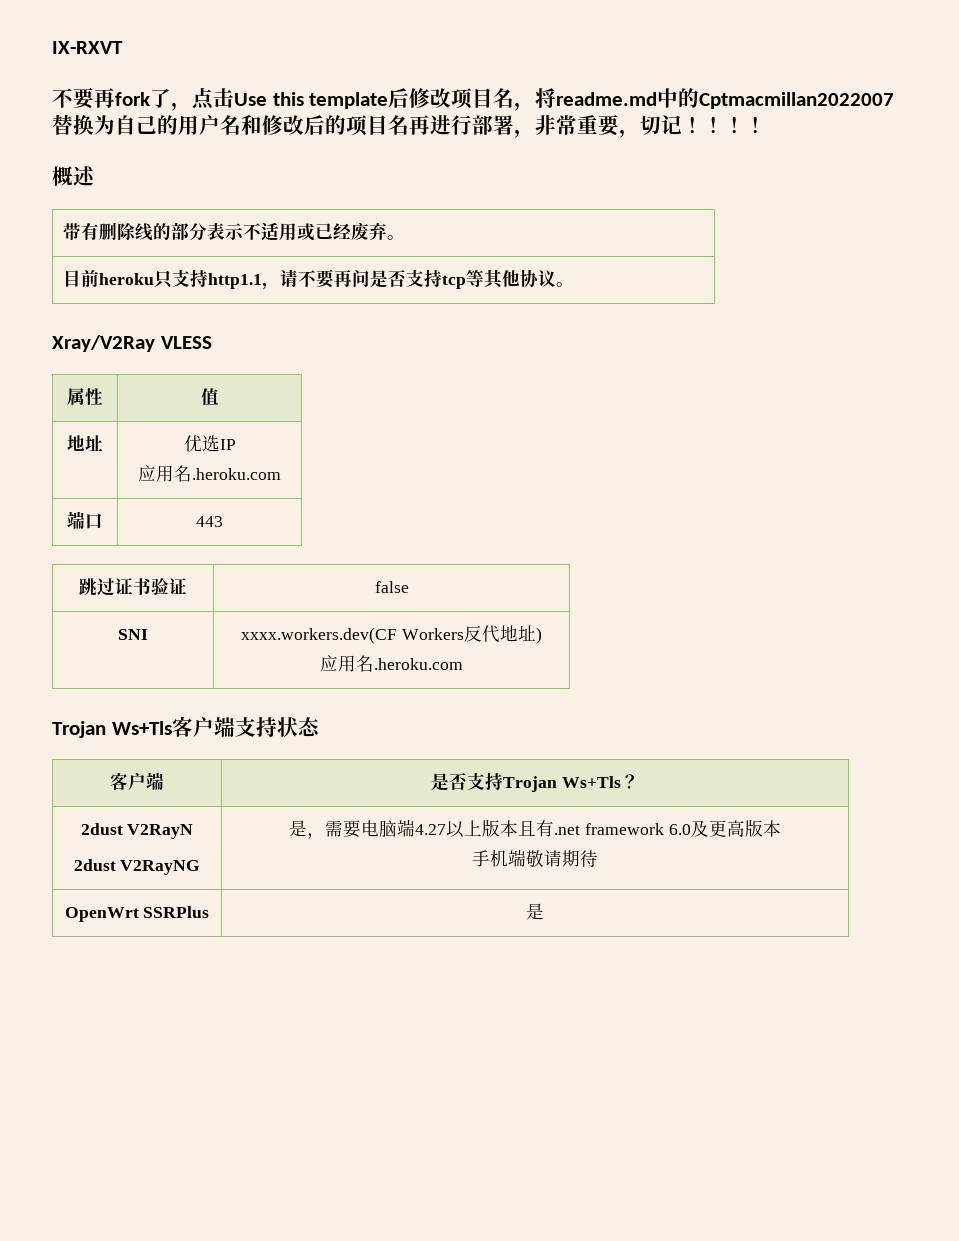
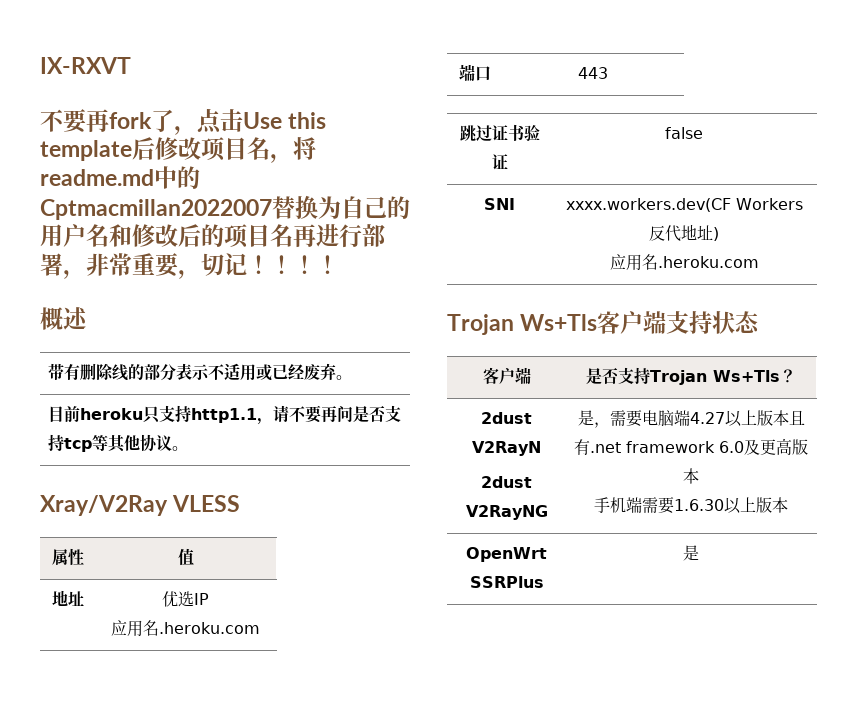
[526,850,598,868] 敬请期待 -> [642,497,788,514] 需要1.6.30以上版本

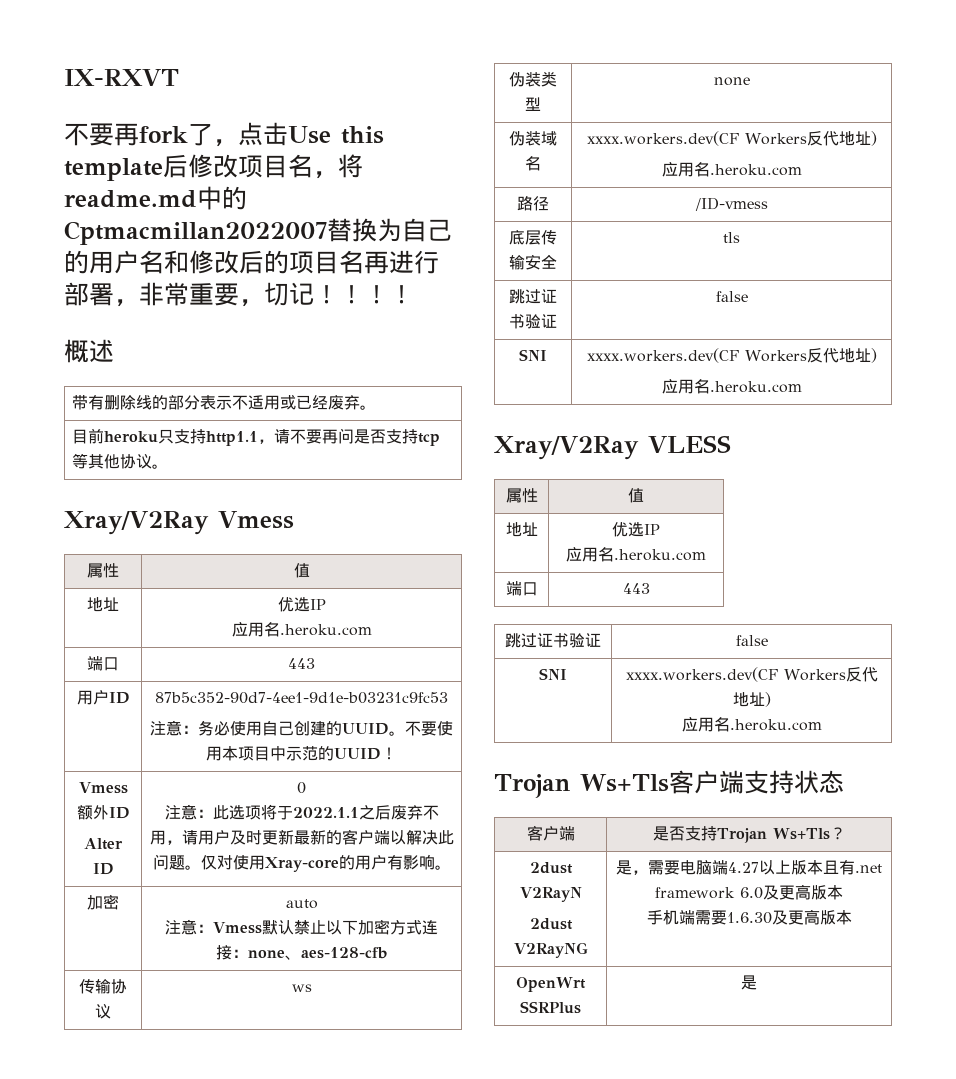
(188, 448) none -> [64,511,294,535] [87,563,119,578] [293,563,310,578] [87,597,119,612] [277,597,326,612] [231,622,372,637] [87,656,119,671] [288,658,315,669] [76,690,130,705] [155,692,448,704] [150,720,453,736] [206,746,397,761] [78,782,128,794] [76,805,130,820] [84,838,123,850] [92,863,114,875] [297,782,306,794] [164,804,439,820] [149,829,454,845] [152,854,451,872] [87,894,119,910] [285,899,318,909] [165,919,438,935] [216,945,387,960] [79,979,127,994] [95,1004,111,1019] [291,984,312,992] [509,71,557,87] [525,97,541,111] [713,77,750,86] [509,131,557,146] [525,156,541,171] [586,131,877,146] [661,162,802,177] [517,196,549,211] [694,197,768,211] [509,230,557,245] [509,254,557,270] [723,232,740,243] [509,289,557,304] [509,314,557,329] [715,291,748,302] [519,349,547,361] [586,348,877,363] [661,379,802,394] // Xray/V2Ray Vmess // 属性 | 值 // 地址 | 优选IP // 应用名.heroku.com // 端口 | 443 // 用户ID | 87b5c352-90d7-4ee1-9d1e-b03231c9fc53 // 注意：务必使用自己创建的UUID。不要使用本项目中示范的UUID！ // Vmess额外ID // Alter ID | 0 // 注意：此选项将于2022.1.1之后废弃不用，请用户及时更新最新的客户端以解决此问题。仅对使用Xray-core的用户有影响。 // 加密 | auto // 注意：Vmess默认禁止以下加密方式连接：none、aes-128-cfb // 传输协议 | ws // 伪装类型 | none // 伪装域名 | xxxx.workers.dev(CF Workers反代地址) // 应用名.heroku.com // 路径 | /ID-vmess // 底层传输安全 | tls // 跳过证书验证 | false // SNI | xxxx.workers.dev(CF Workers反代地址) // 应用名.heroku.com
[724,497,756,514] 以上 -> [771,909,820,925] 及更高

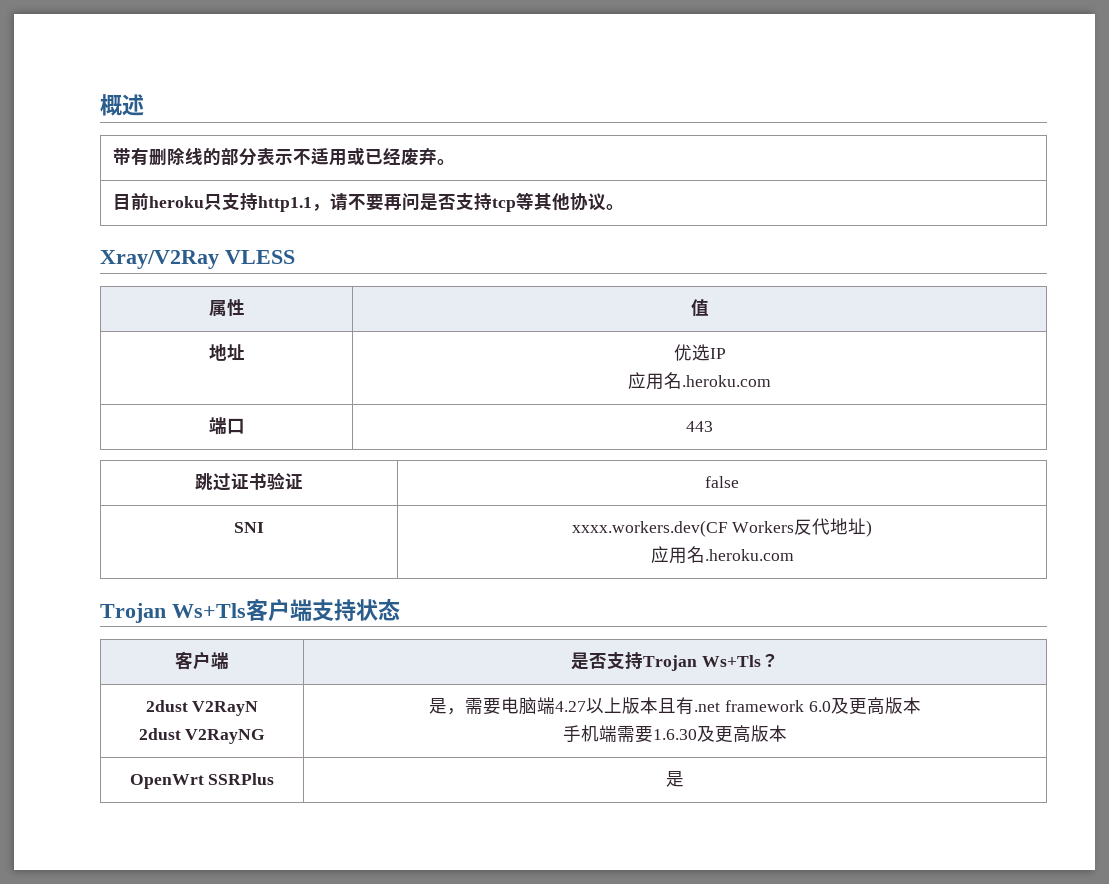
[64,69,179,86] [64,122,384,147] [64,154,363,181] [64,186,247,210] [64,218,452,245] [64,250,439,274] [64,282,414,307] IX-RXVT // 不要再fork了，点击Use this template后修改项目名，将readme.md中的Cptmacmillan2022007替换为自己的用户名和修改后的项目名再进行部署，非常重要，切记！！！！ // -> (100, 105) none
[64,511,294,535] [87,563,119,578] [293,563,310,578] [87,597,119,612] [277,597,326,612] [231,622,372,637] [87,656,119,671] [288,658,315,669] [76,690,130,705] [155,692,448,704] [150,720,453,736] [206,746,397,761] [78,782,128,794] [76,805,130,820] [84,838,123,850] [92,863,114,875] [297,782,306,794] [164,804,439,820] [149,829,454,845] [152,854,451,872] [87,894,119,910] [285,899,318,909] [165,919,438,935] [216,945,387,960] [79,979,127,994] [95,1004,111,1019] [291,984,312,992] [509,71,557,87] [525,97,541,111] [713,77,750,86] [509,131,557,146] [525,156,541,171] [586,131,877,146] [661,162,802,177] [517,196,549,211] [694,197,768,211] [509,230,557,245] [509,254,557,270] [723,232,740,243] [509,289,557,304] [509,314,557,329] [715,291,748,302] [519,349,547,361] [586,348,877,363] [661,379,802,394] // Xray/V2Ray Vmess // 属性 | 值 // 地址 | 优选IP // 应用名.heroku.com // 端口 | 443 // 用户ID | 87b5c352-90d7-4ee1-9d1e-b03231c9fc53 // 注意：务必使用自己创建的UUID。不要使用本项目中示范的UUID！ // Vmess额外ID // Alter ID | 0 // 注意：此选项将于2022.1.1之后废弃不用，请用户及时更新最新的客户端以解决此问题。仅对使用Xray-core的用户有影响。 // 加密 | auto // 注意：Vmess默认禁止以下加密方式连接：none、aes-128-cfb // 传输协议 | ws // 伪装类型 | none // 伪装域名 | xxxx.workers.dev(CF Workers反代地址) // 应用名.heroku.com // 路径 | /ID-vmess // 底层传输安全 | tls // 跳过证书验证 | false // SNI | xxxx.workers.dev(CF Workers反代地址) // 应用名.heroku.com -> (624, 207) none

